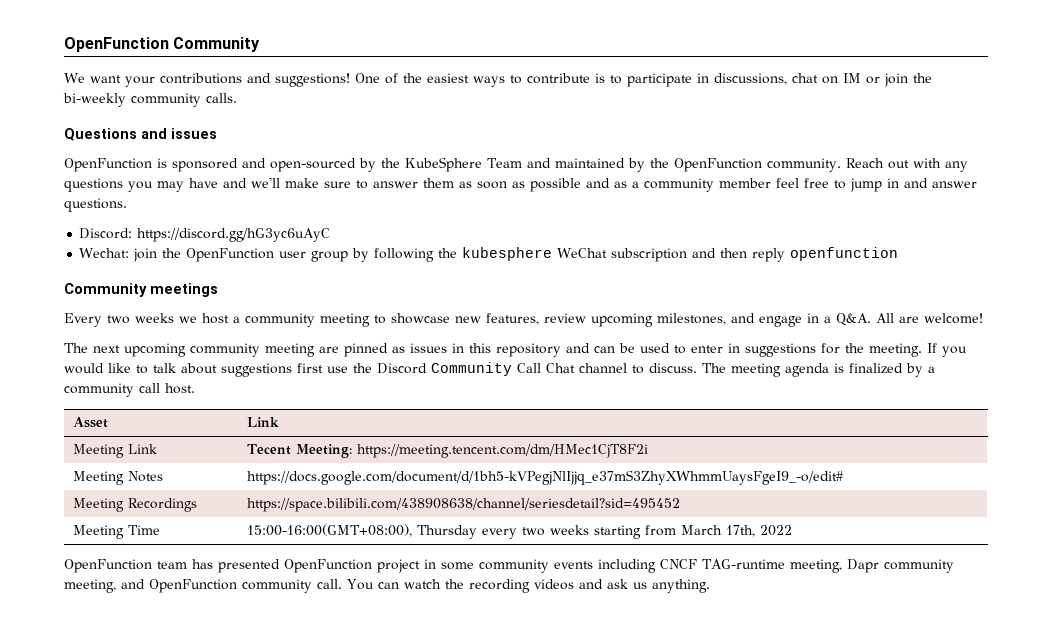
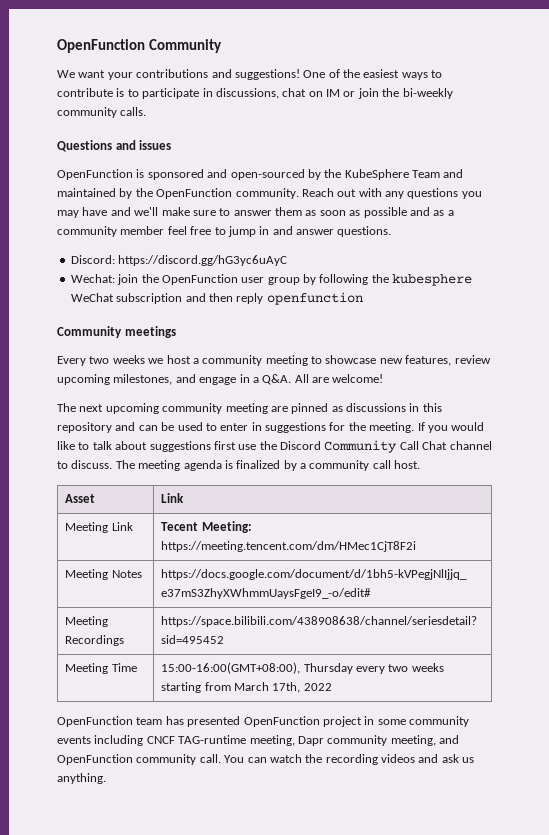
[410,343,447,353] issues -> [346,403,406,412] discussions

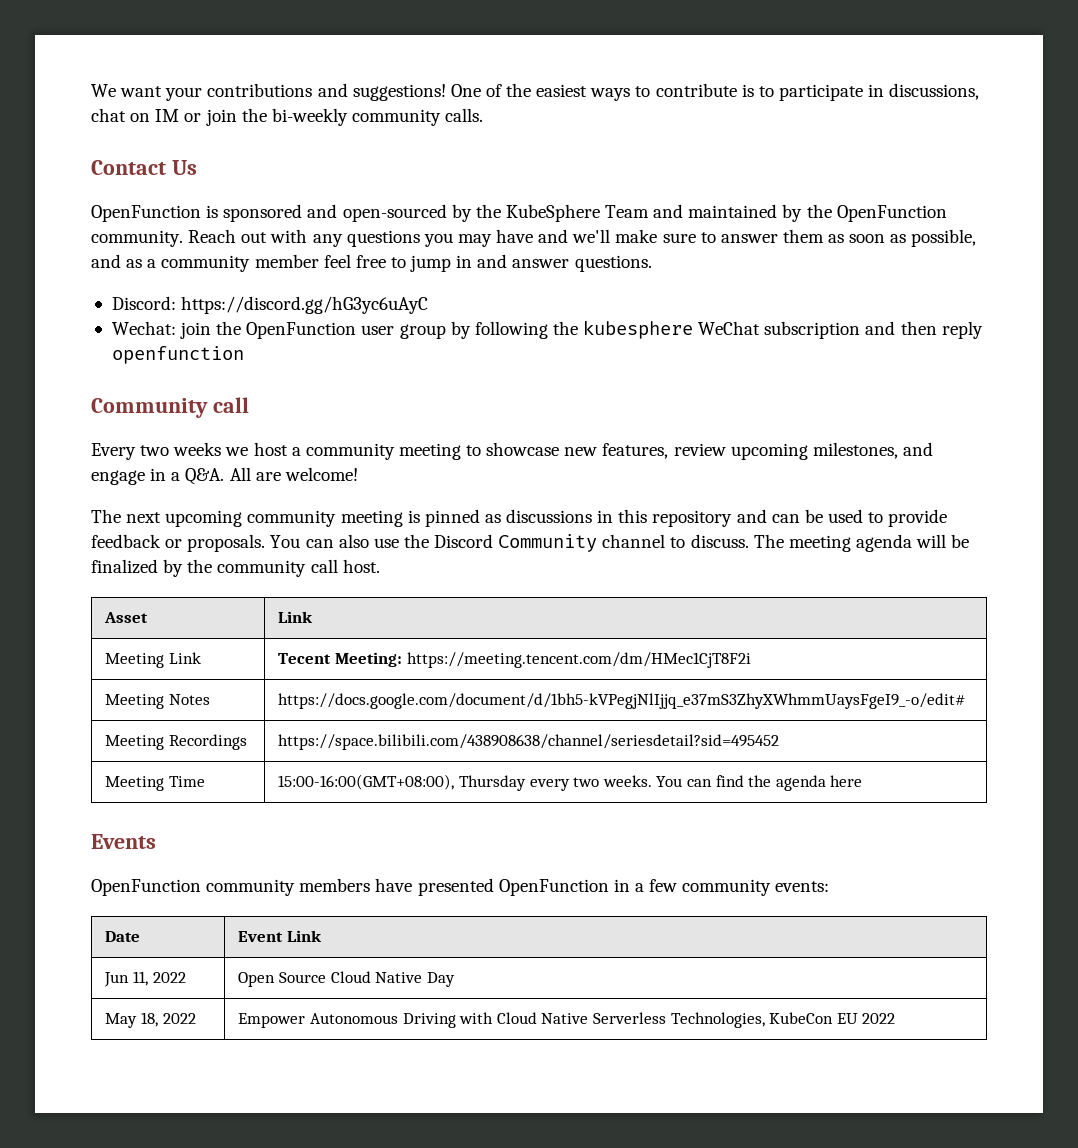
[57,39,222,53] OpenFunction Community // -> (91, 90) none
[57,140,172,152] Questions and issues -> [91,160,197,175] Contact Us
[363,207,407,218] possible -> [911,229,977,247] possible,
[124,326,176,338] meetings -> [212,397,249,413] call
[270,406,288,412] are -> [407,510,420,523] is
[220,422,485,433] [57,441,236,452] enter in suggestions for the meeting. If you would like to talk about suggestions first -> [888,509,948,527] [91,534,369,552] provide feedback or proposals. You can also
[399,441,448,450] Call Chat -> (598, 543) none
[224,460,233,469] is -> [916,534,970,548] will be
[300,463,306,469] a -> [187,559,213,573] the
[411,663,444,672] [161,682,332,693] [57,716,469,727] [57,735,459,746] [57,754,475,765] [57,773,106,784] weeks starting from March 17th, 2022 // OpenFunction team has presented OpenFunction project in some community events including CNCF TAG-runtime meeting, Dapr community meeting, and OpenFunction community call. You can watch the recording videos and ask us anything. -> [602,775,863,791] [91,834,156,849] [91,878,830,896] [105,931,141,942] [238,930,323,942] [104,971,186,987] [238,971,455,987] [105,1012,196,1028] [238,1012,896,1028] weeks. You can find the agenda here // Events // OpenFunction community members have presented OpenFunction in a few community events: // Date | Event Link // Jun 11, 2022 | Open Source Cloud Native Day // May 18, 2022 | Empower Autonomous Driving with Cloud Native Serverless Technologies, KubeCon EU 2022

